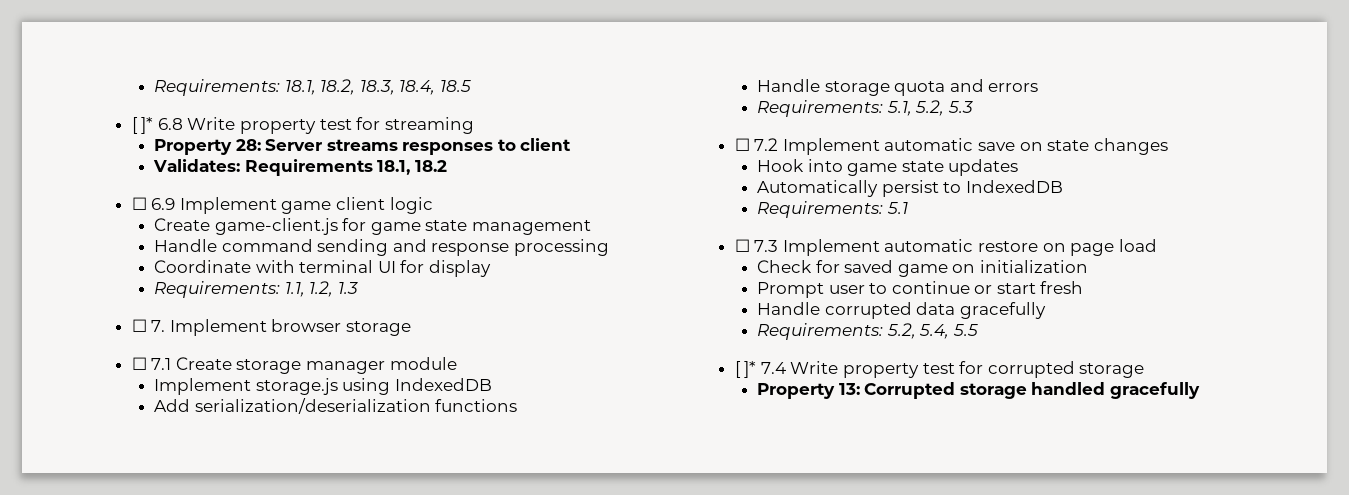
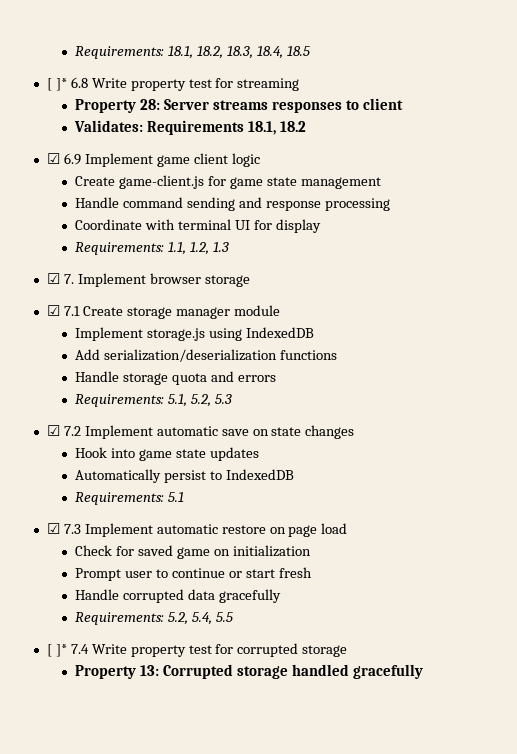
[131,197,147,210] ☐ -> [46,153,60,164] ☑
[131,319,147,332] ☐ -> [46,273,60,284] ☑
[131,357,147,370] ☐ -> [46,305,60,316] ☑
[734,138,750,151] ☐ -> [46,425,60,436] ☑
[734,239,750,252] ☐ -> [46,523,60,534] ☑

